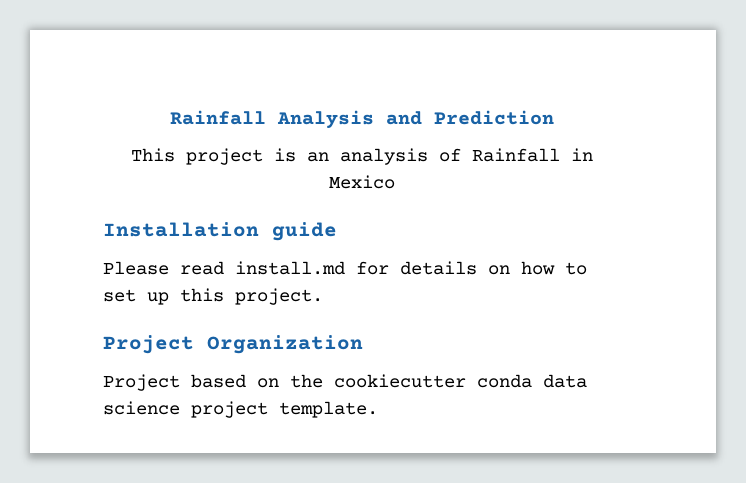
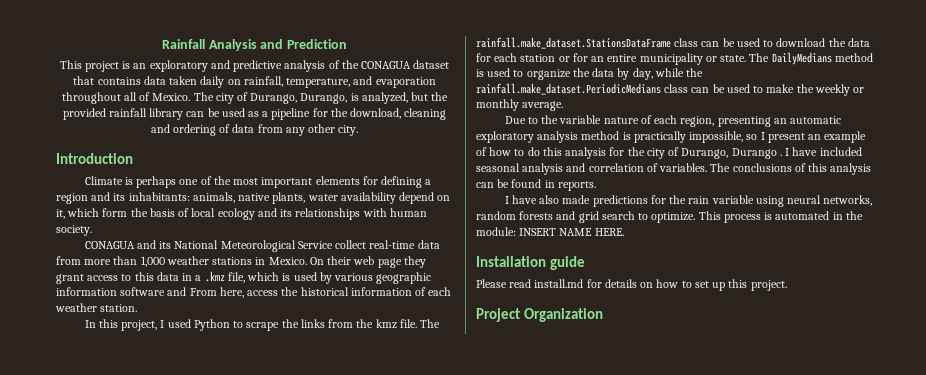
[339,148,593,165] [328,175,395,189] analysis of Rainfall in Mexico -> [149,60,450,72] [73,76,436,88] [61,92,449,104] [62,108,447,120] [150,124,359,136] [56,153,133,164] [84,176,432,188] [56,192,451,204] [56,208,427,220] [56,225,92,236] [84,240,440,252] [56,256,426,268] [56,271,432,284] [56,287,452,298] [55,303,138,312] [84,319,440,331] [476,37,870,49] [476,52,873,65] [476,68,704,80] [476,83,865,96] [476,99,564,111] [504,115,842,127] [476,131,867,143] [476,147,862,159] [476,163,872,175] [476,179,596,191] [504,195,873,207] [476,211,863,223] [476,227,624,236] exploratory and predictive analysis of the CONAGUA dataset that contains data taken daily on rainfall, temperature, and evaporation throughout all of Mexico. The city of Durango, Durango, is analyzed, but the provided rainfall library can be used as a pipeline for the download, cleaning and ordering of data from any other city. // Introduction // Climate is perhaps one of the most important elements for defining a region and its inhabitants: animals, native plants, water availability depend on it, which form the basis of local ecology and its relationships with human society. // CONAGUA and its National Meteorological Service collect real-time data from more than 1,000 weather stations in Mexico. On their web page they grant access to this data in a .kmz file, which is used by various geographic information software and From here, access the historical information of each weather station. // In this project, I used Python to scrape the links from the kmz file. The rainfall.make_dataset.StationsDataFrame class can be used to download the data for each station or for an entire municipality or state. The DailyMedians method is used to organize the data by day, while the rainfall.make_dataset.PeriodicMedians class can be used to make the weekly or monthly average. // Due to the variable nature of each region, presenting an automatic exploratory analysis method is practically impossible, so I present an example of how to do this analysis for the city of Durango, Durango . I have included seasonal analysis and correlation of variables. The conclusions of this analysis can be found in reports. // I have also made predictions for the rain variable using neural networks, random forests and grid search to optimize. This process is automated in the module: INSERT NAME HERE.
[103,374,587,391] [103,401,378,418] // Project based on the cookiecutter conda data science project template. -> (603, 315) none

